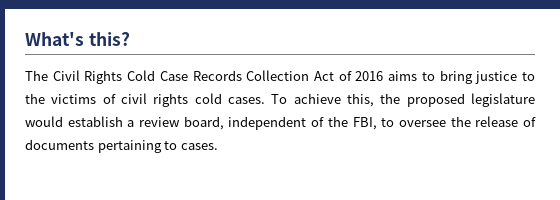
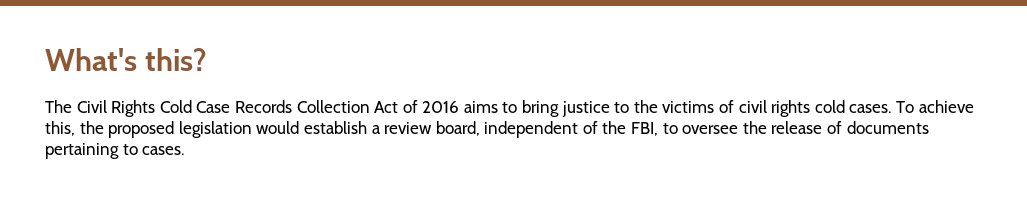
[470,93,535,107] legislature -> [178,121,252,138] legislation

